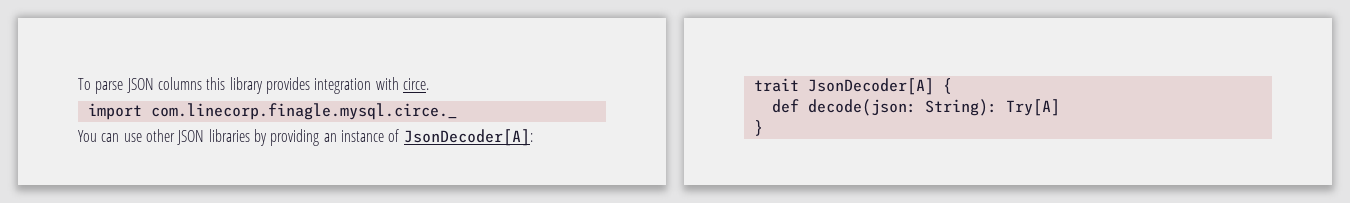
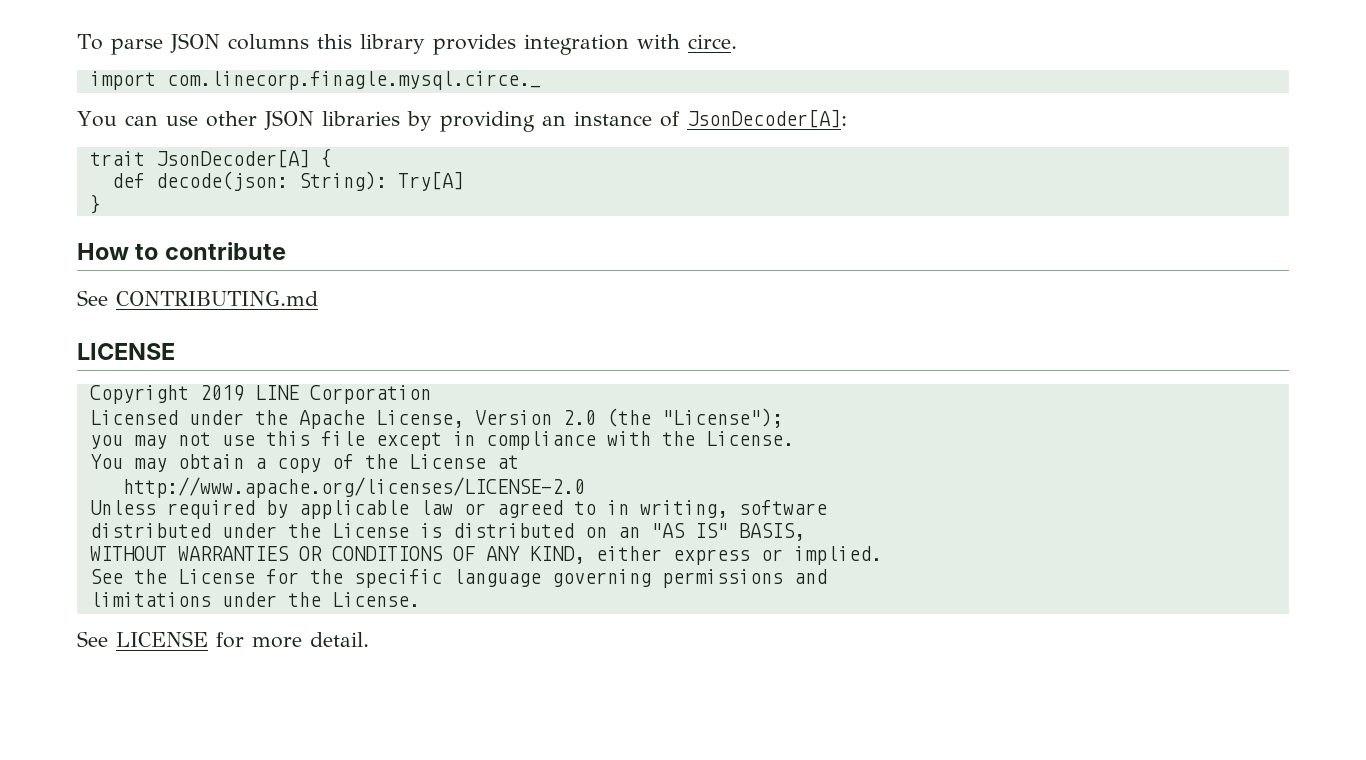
(763, 128) none -> [77,242,286,260] [77,290,318,306] [77,343,175,360] [89,385,431,404] [89,408,783,429] [89,431,794,450] [89,454,519,473] [122,477,585,498] [89,500,827,519] [89,523,805,541] [89,546,882,565] [89,569,827,588] [89,592,420,607] [77,631,369,648] // How to contribute // See CONTRIBUTING.md // LICENSE // Copyright 2019 LINE Corporation // Licensed under the Apache License, Version 2.0 (the "License"); // you may not use this file except in compliance with the License. // You may obtain a copy of the License at // http://www.apache.org/licenses/LICENSE-2.0 // Unless required by applicable law or agreed to in writing, software // distributed under the License is distributed on an "AS IS" BASIS, // WITHOUT WARRANTIES OR CONDITIONS OF ANY KIND, either express or implied. // See the License for the specific language governing permissions and // limitations under the License. // See LICENSE for more detail.

